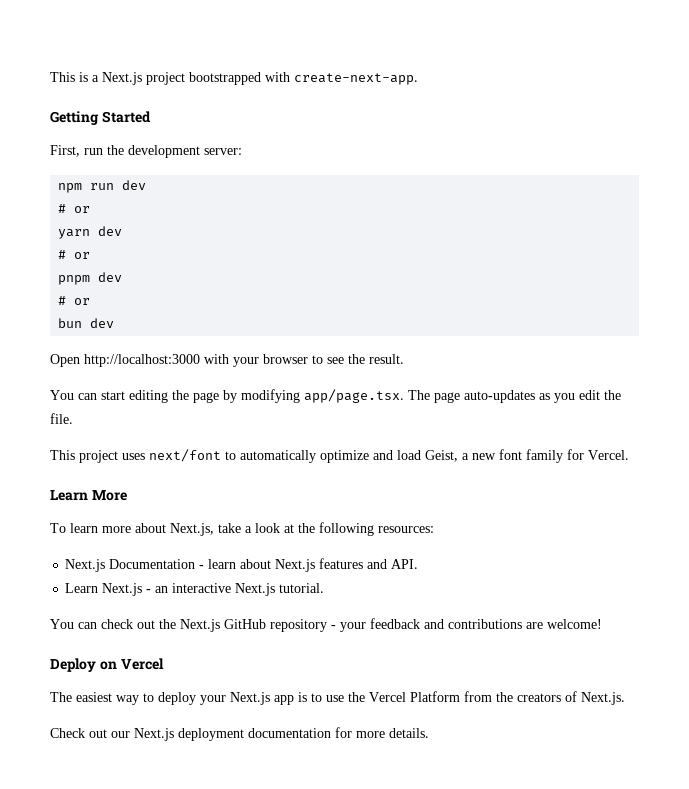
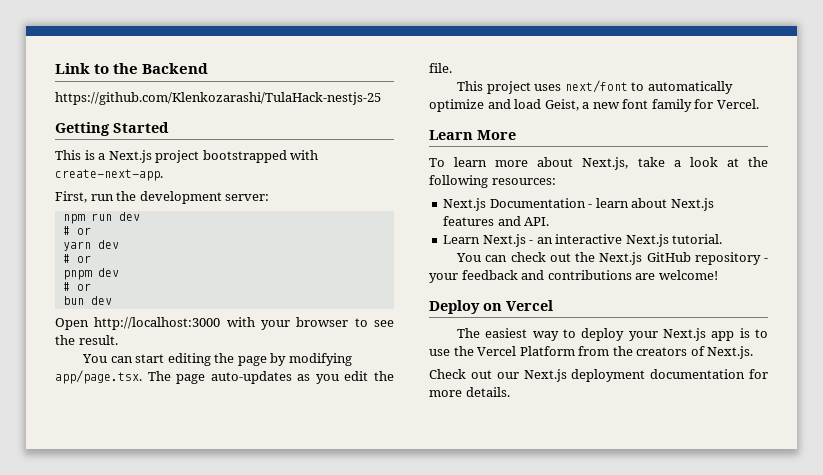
(50, 77) none -> [55,63,209,74] [55,92,381,105] [55,122,169,136] Link to the Backend // https://github.com/Klenkozarashi/TulaHack-nestjs-25 // Getting Started //
[50,111,151,125] // Getting Started -> (163, 175) none

